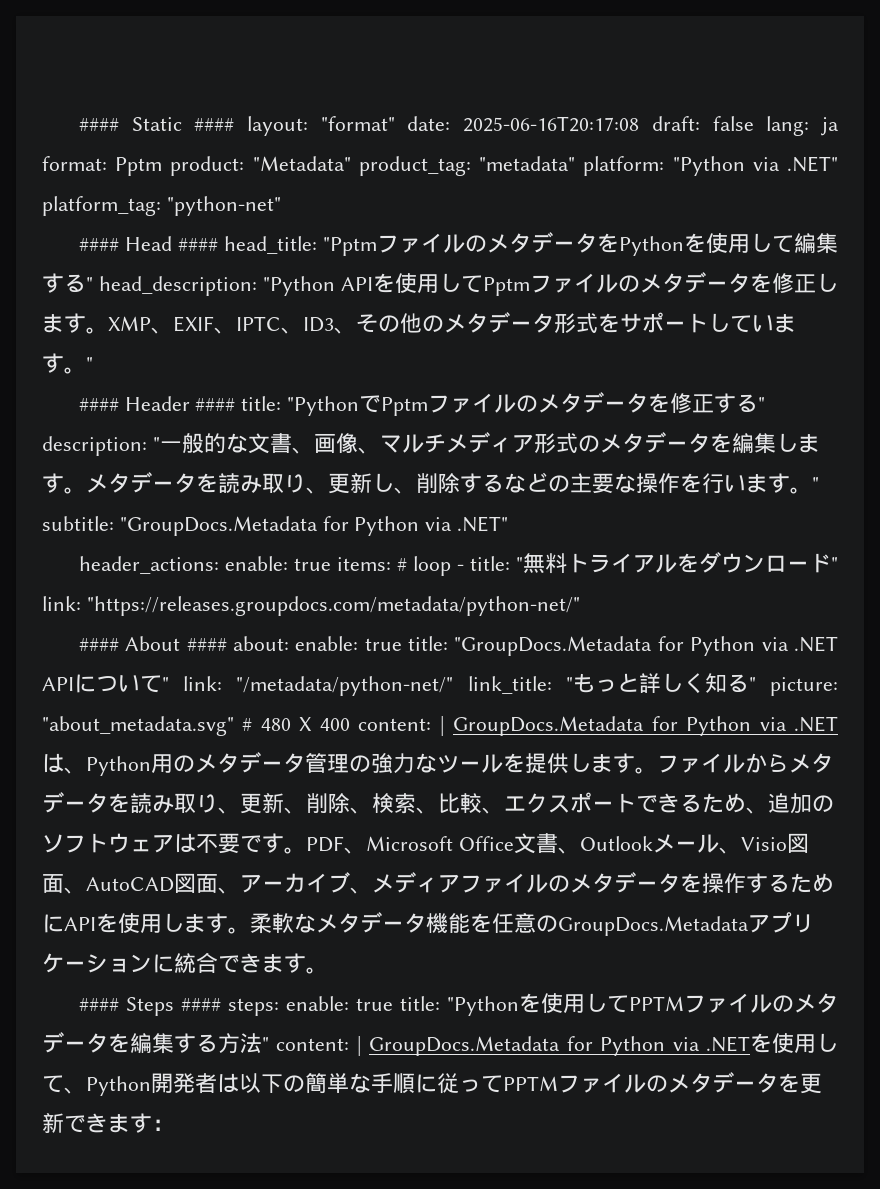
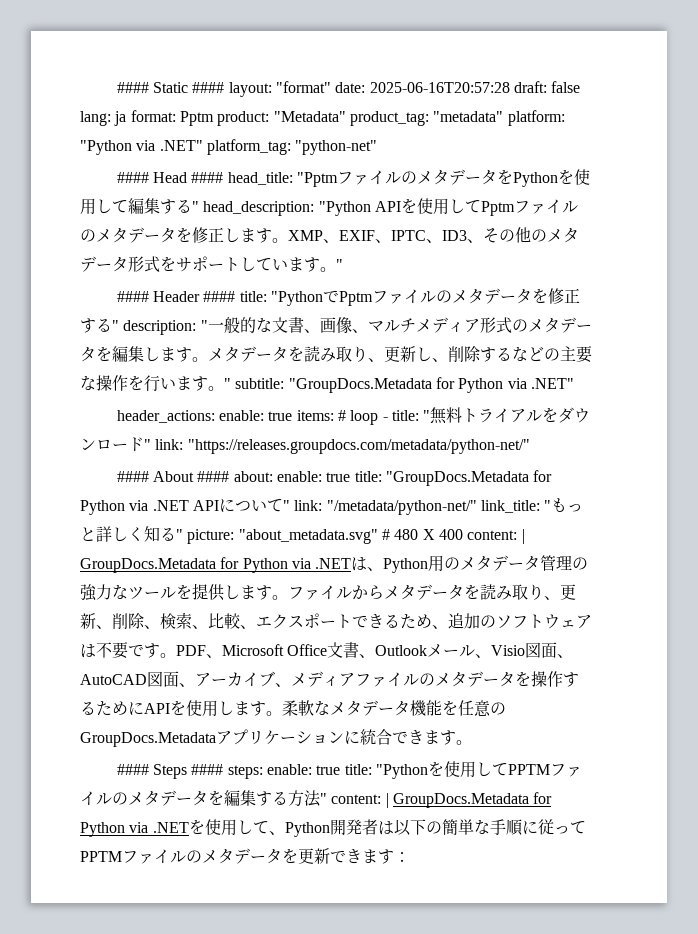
[463,116,640,132] 2025-06-16T20:17:08 -> [369,82,510,93] 2025-06-16T20:57:28

